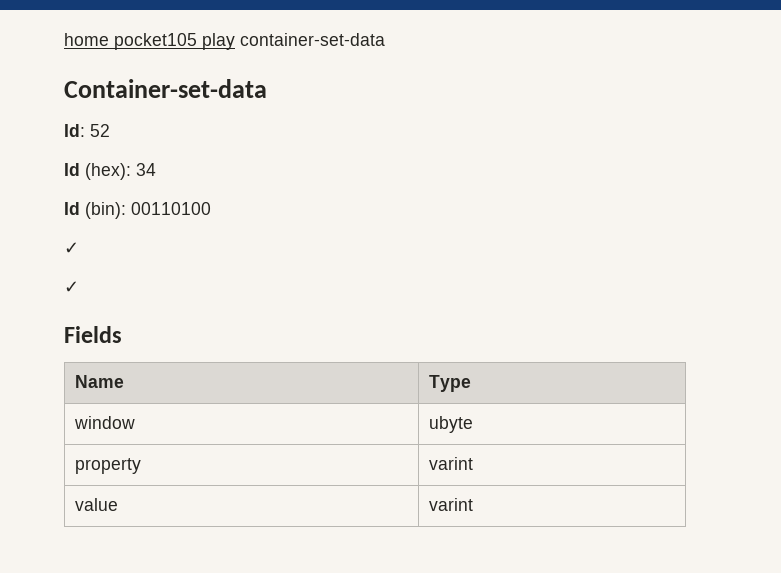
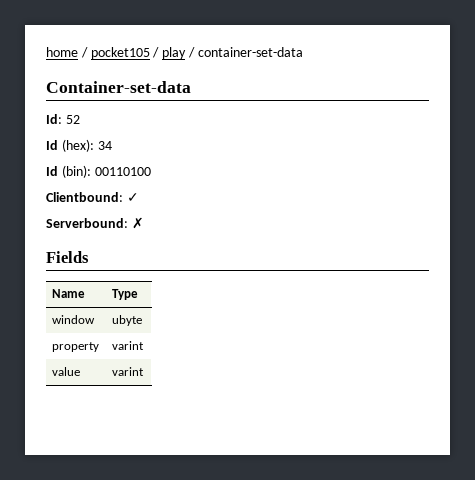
[114,33,235,50] pocket105 play -> [80,47,195,59] / pocket105 / play /
[64,242,79,254] [64,281,79,293] ✓ // ✓ -> [46,192,139,202] [46,217,144,229] Clientbound: ✓ // Serverbound: ✗

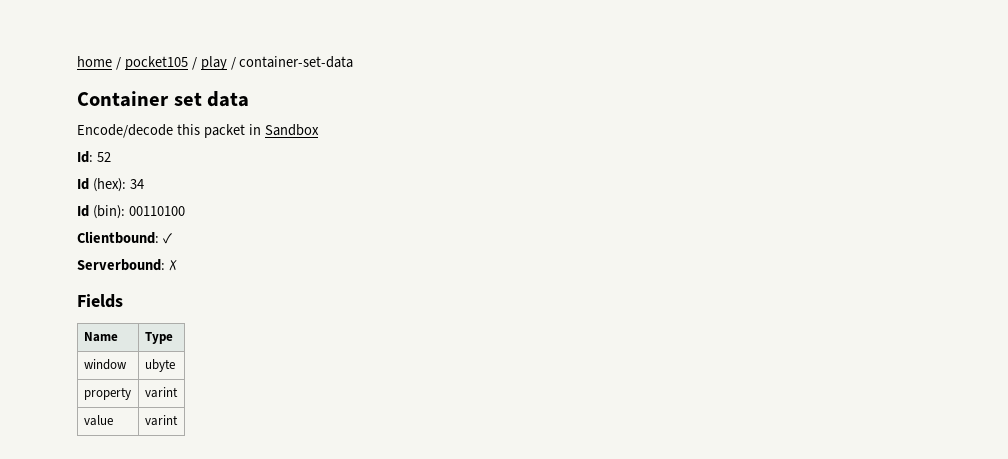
[46,81,191,93] Container-set-data -> [77,91,250,107] [77,124,319,138] Container set data // Encode/decode this packet in Sandbox

